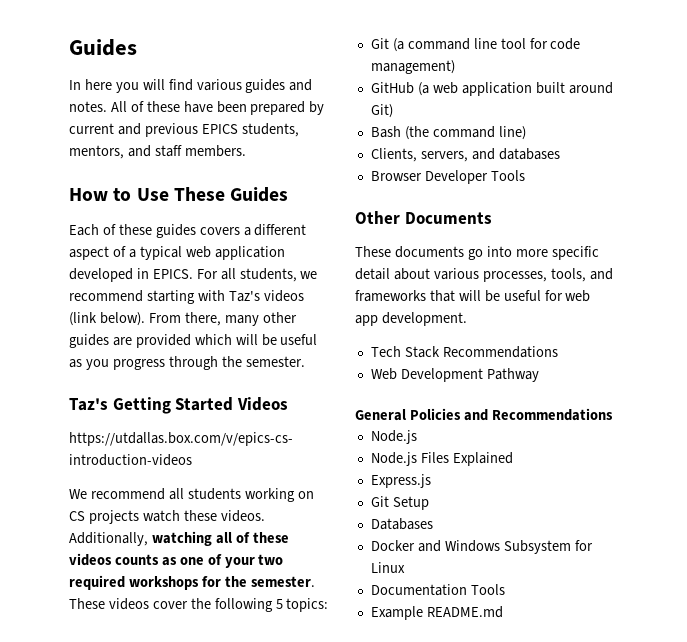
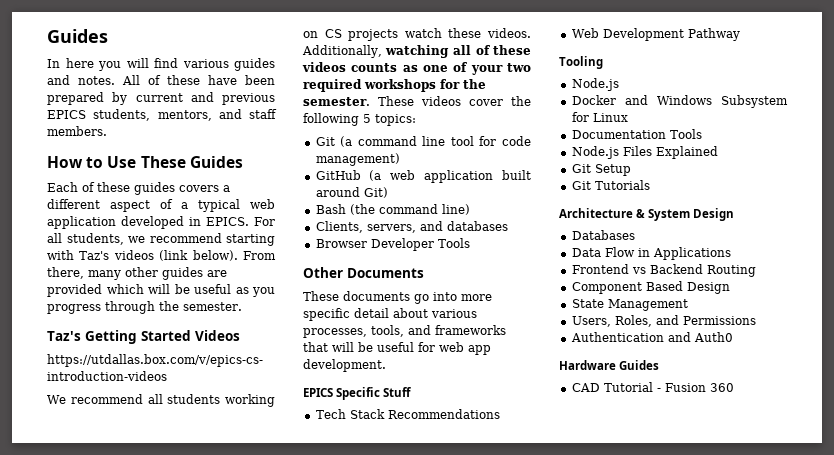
(467, 319) none -> [303,387,412,400] // EPICS Specific Stuff
[355,408,613,421] [370,430,417,444] [370,452,513,466] [370,474,431,488] [370,496,429,510] [370,518,433,530] General Policies and Recommendations // Node.js // Node.js Files Explained // Express.js // Git Setup // Databases -> [559,56,603,69] [571,78,619,91] Tooling // Node.js
[370,606,503,620] Example README.md -> [571,146,718,159] [571,164,631,176] [571,180,650,190] [559,208,735,221] [571,230,635,240] [571,247,731,260] [571,264,756,277] [571,281,730,294] [571,299,688,311] [571,315,756,327] [570,332,733,342] [559,360,660,370] [571,382,734,392] Node.js Files Explained // Git Setup // Git Tutorials // Architecture & System Design // Databases // Data Flow in Applications // Frontend vs Backend Routing // Component Based Design // State Management // Users, Roles, and Permissions // Authentication and Auth0 // Hardware Guides // CAD Tutorial - Fusion 360

